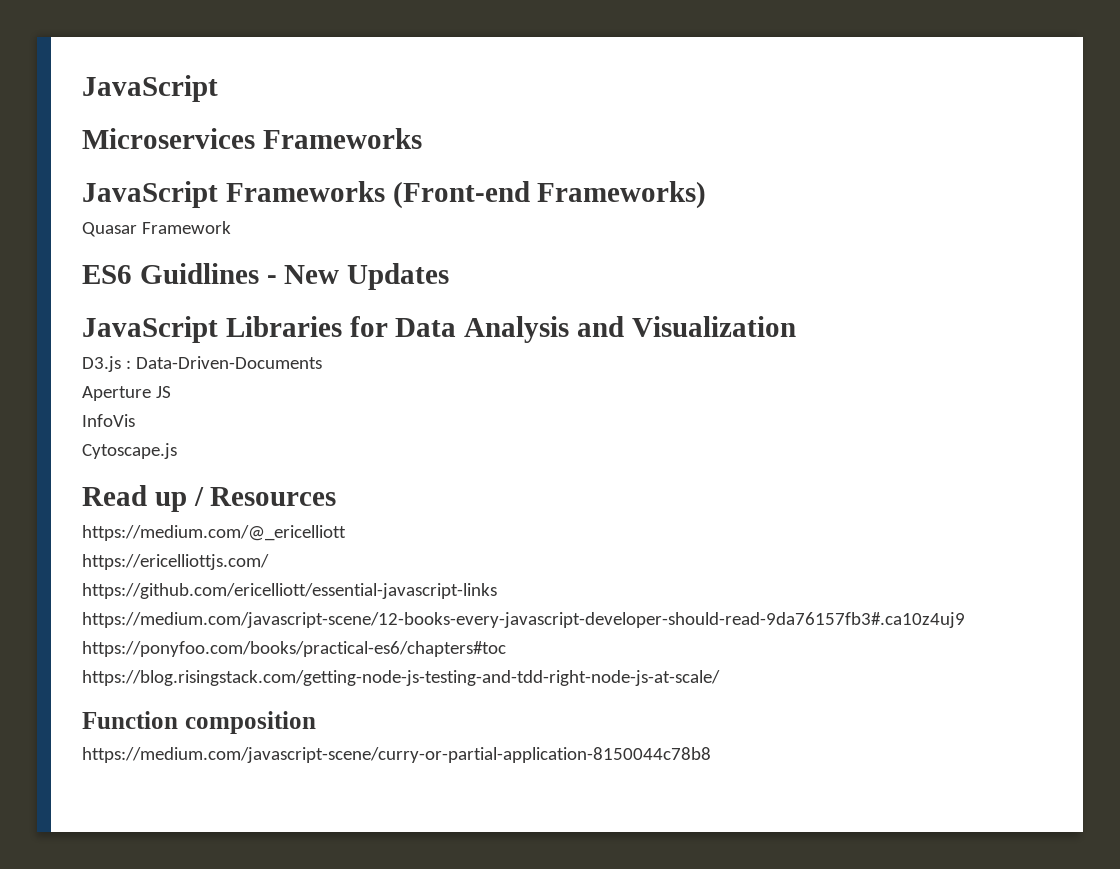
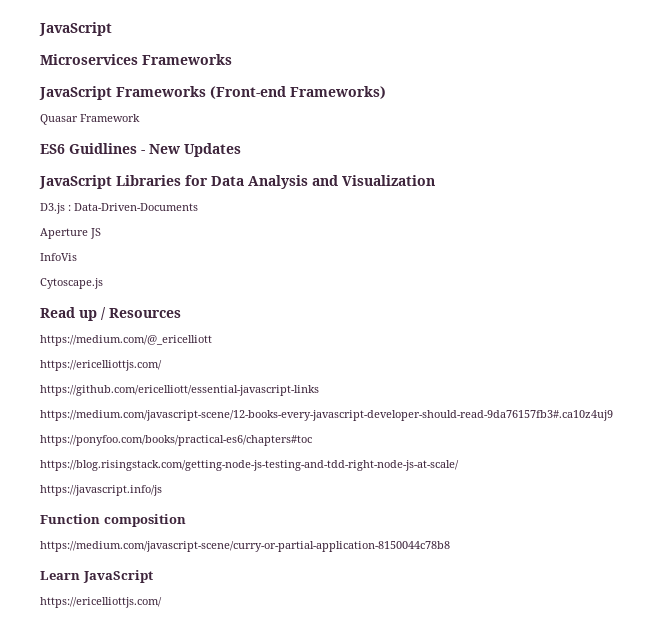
(720, 678) none -> [40,485,162,496] // https://javascript.info/js
(711, 755) none -> [40,570,153,583] [40,597,162,608] // Learn JavaScript // https://ericelliottjs.com/

